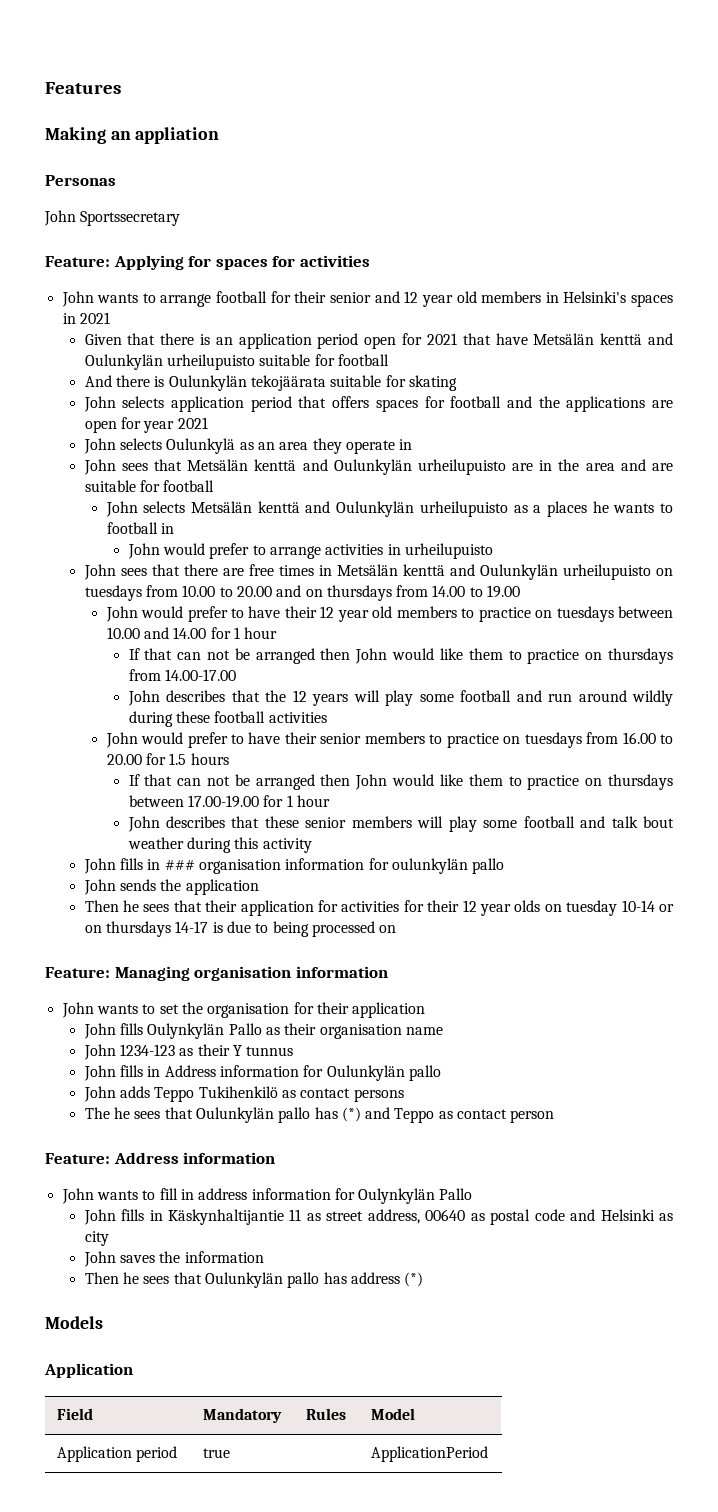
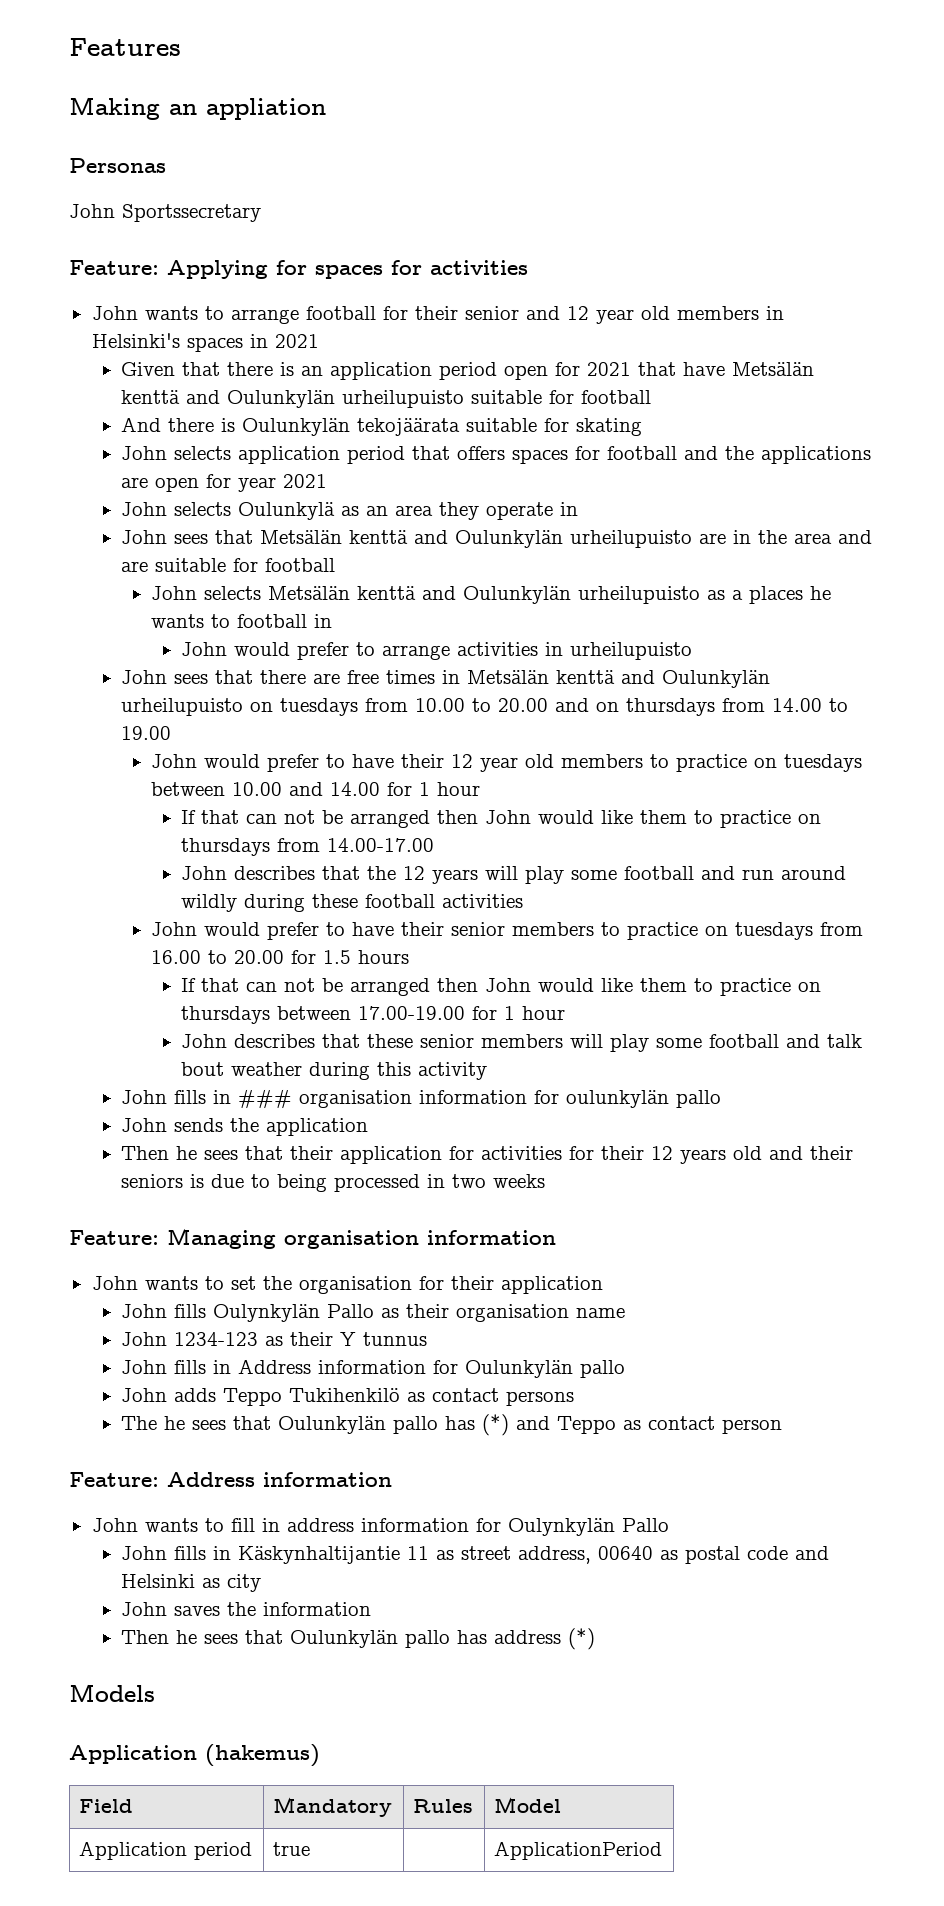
[479,900,674,916] [84,921,209,937] year olds on tuesday 10-14 or on thursdays 14-17 -> [680,1146,854,1164] [121,1174,184,1188] years old and their seniors
[379,925,397,933] on -> [427,1174,546,1188] in two weeks
(133, 1370) none -> [205,1744,320,1767] (hakemus)

